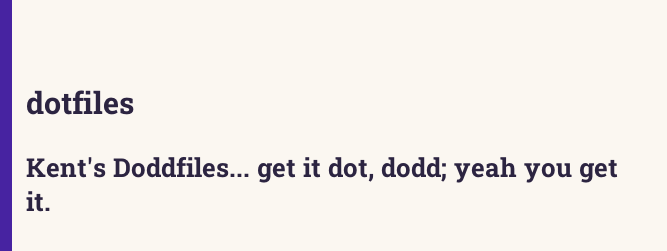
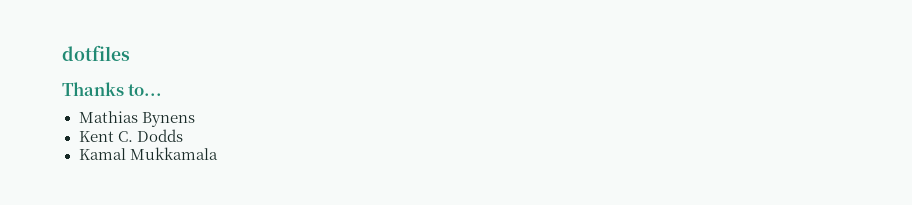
[26,156,619,183] [26,191,51,212] Kent's Doddfiles... get it dot, dodd; yeah you get it. -> [62,82,163,96] [78,111,195,127] [78,129,183,142] [78,147,218,160] Thanks to... // Mathias Bynens // Kent C. Dodds // Kamal Mukkamala

